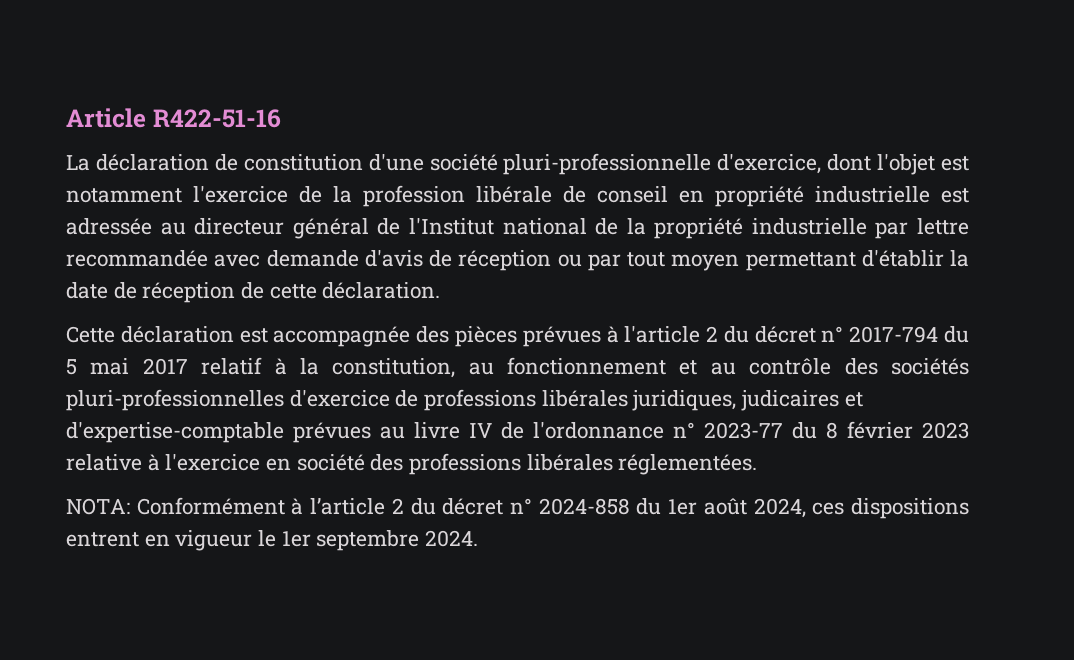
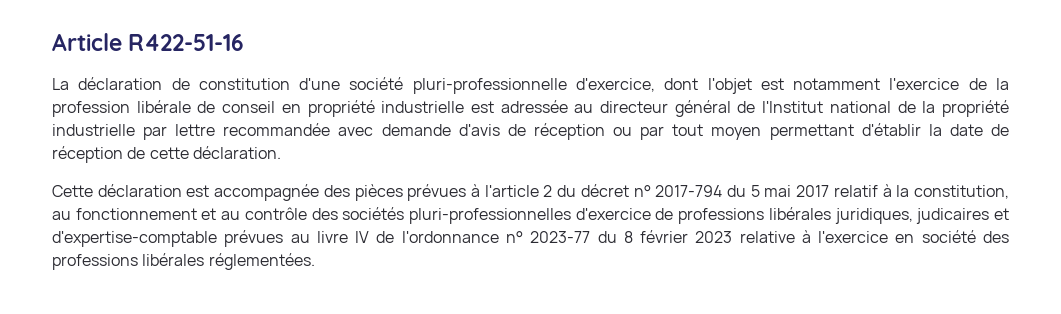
[66,497,969,519] [66,530,479,551] // NOTA: Conformément à l’article 2 du décret n° 2024-858 du 1er août 2024, ces dispositions entrent en vigueur le 1er septembre 2024. -> (315, 261) none

